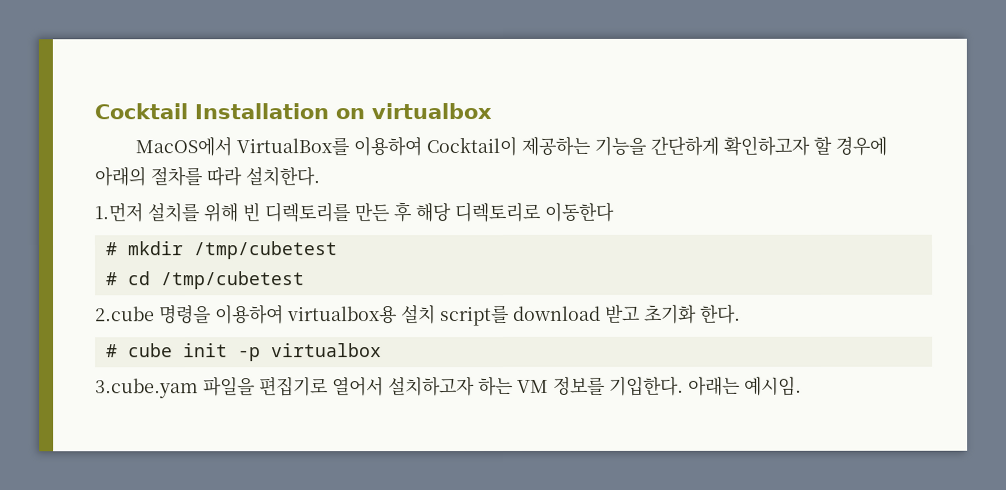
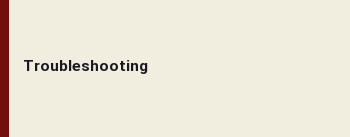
[94,103,492,120] [135,135,888,157] [94,166,320,187] [94,201,614,223] [104,241,338,260] [105,271,305,290] [95,303,741,327] [105,343,382,362] [95,375,802,399] Cocktail Installation on virtualbox // MacOS에서 VirtualBox를 이용하여 Cocktail이 제공하는 기능을 간단하게 확인하고자 할 경우에 아래의 절차를 따라 설치한다. // 1.먼저 설치를 위해 빈 디렉토리를 만든 후 해당 디렉토리로 이동한다 // # mkdir /tmp/cubetest // # cd /tmp/cubetest // 2.cube 명령을 이용하여 virtualbox용 설치 script를 download 받고 초기화 한다. // # cube init -p virtualbox // 3.cube.yam 파일을 편집기로 열어서 설치하고자 하는 VM 정보를 기입한다. 아래는 예시임. -> [23,60,148,74] Troubleshooting

